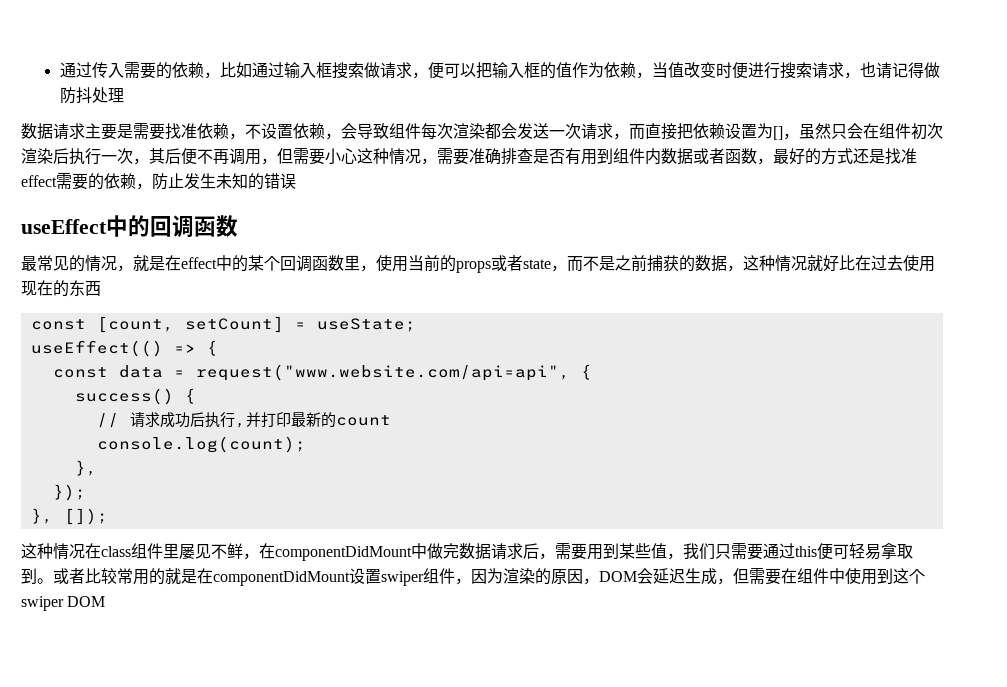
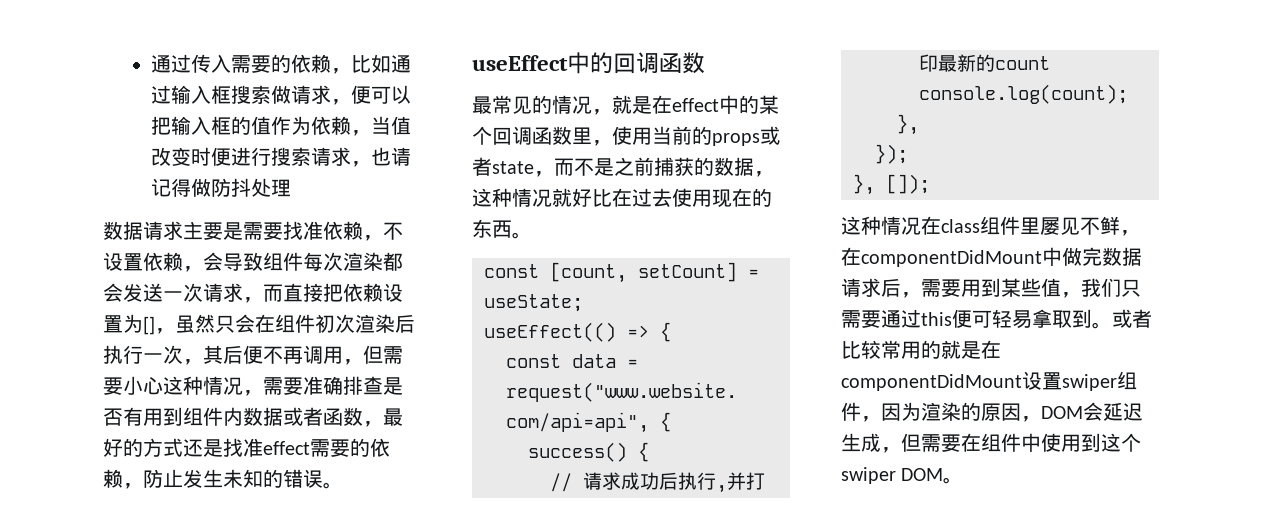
(296, 181) none -> [323,482,343,489] 。
(101, 288) none -> [512,232,532,239] 。
(106, 601) none -> [943,477,964,484] 。

